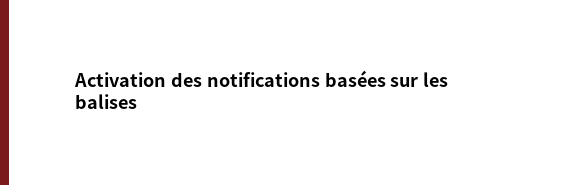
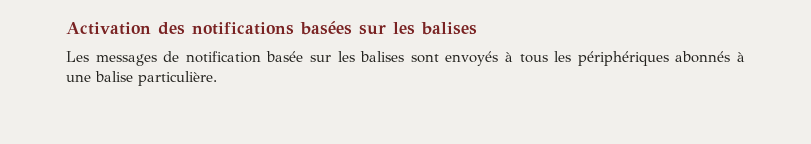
(137, 101) none -> [66,51,746,66] [66,71,217,86] // Les messages de notification basée sur les balises sont envoyés à tous les périphériques abonnés à une balise particulière.

